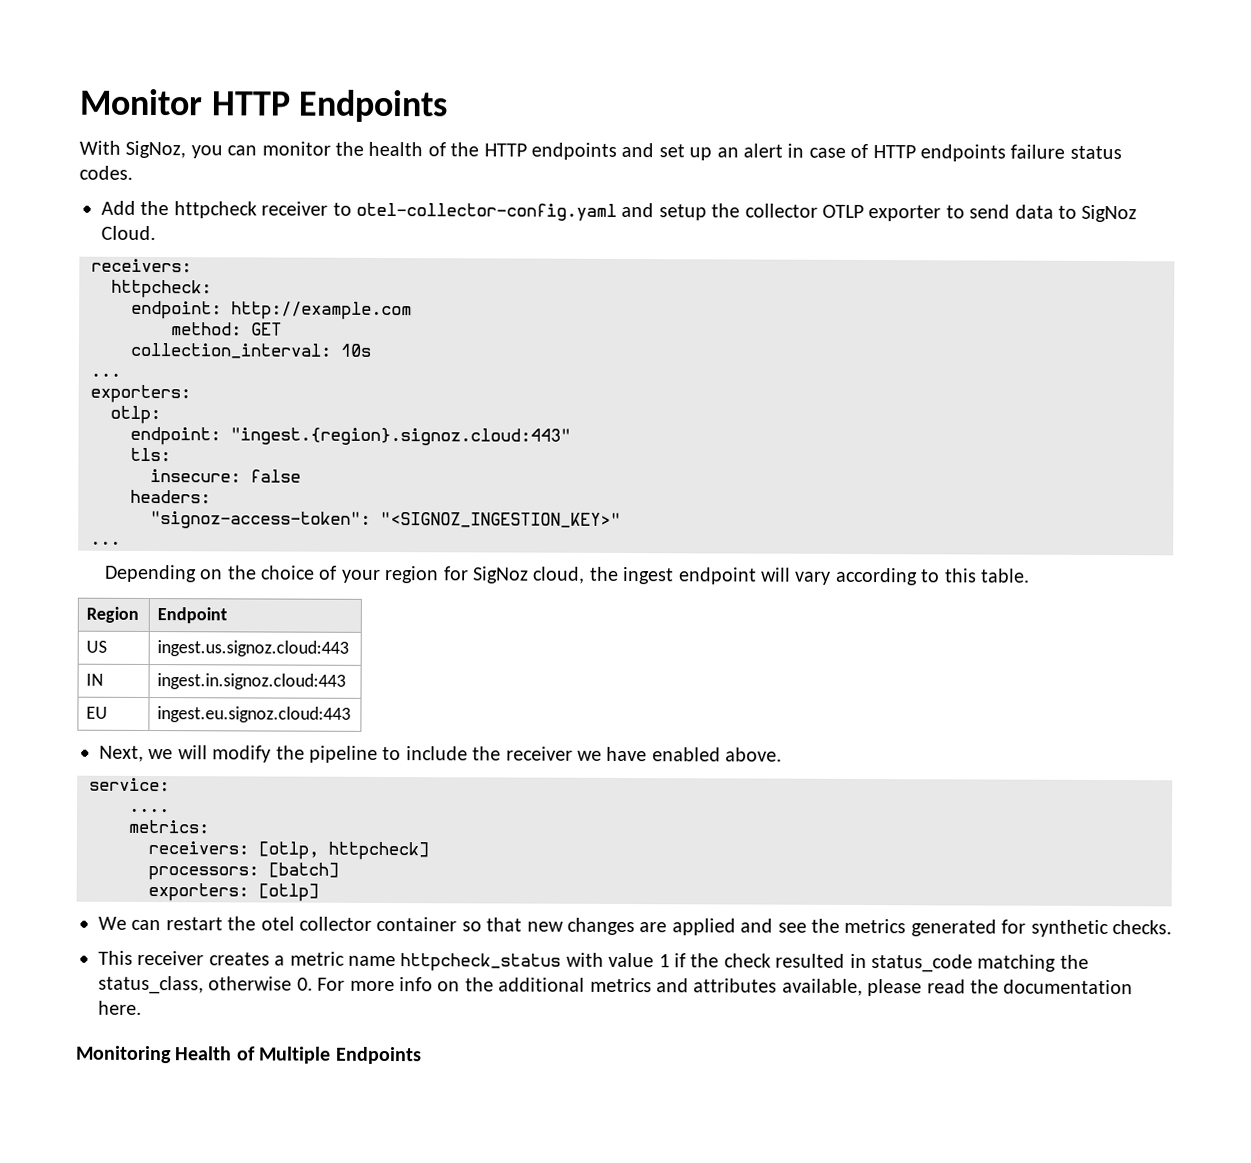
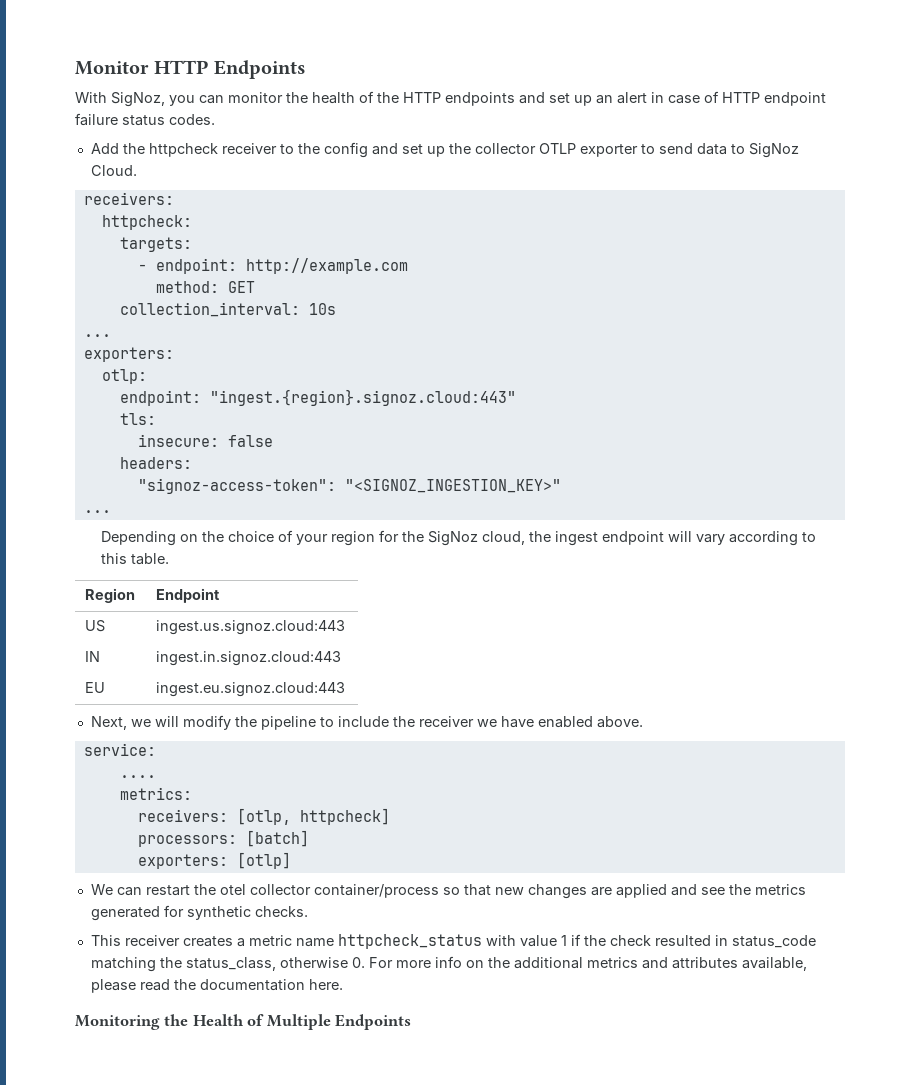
[919,144,1006,162] endpoints -> [764,92,826,106] endpoint
[356,202,707,221] otel-collector-config.yaml and setup -> [297,142,445,158] the config and set up
(212, 289) none -> [119,237,192,252] [137,264,147,271] targets: // -
(469, 573) none -> [402,531,425,542] the
[376,916,458,932] container -> [313,884,439,898] container/process
(172, 1054) none -> [164,1014,189,1026] the

